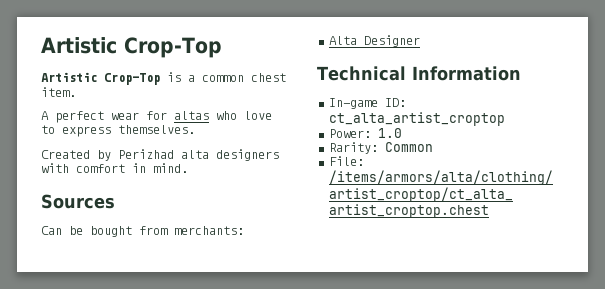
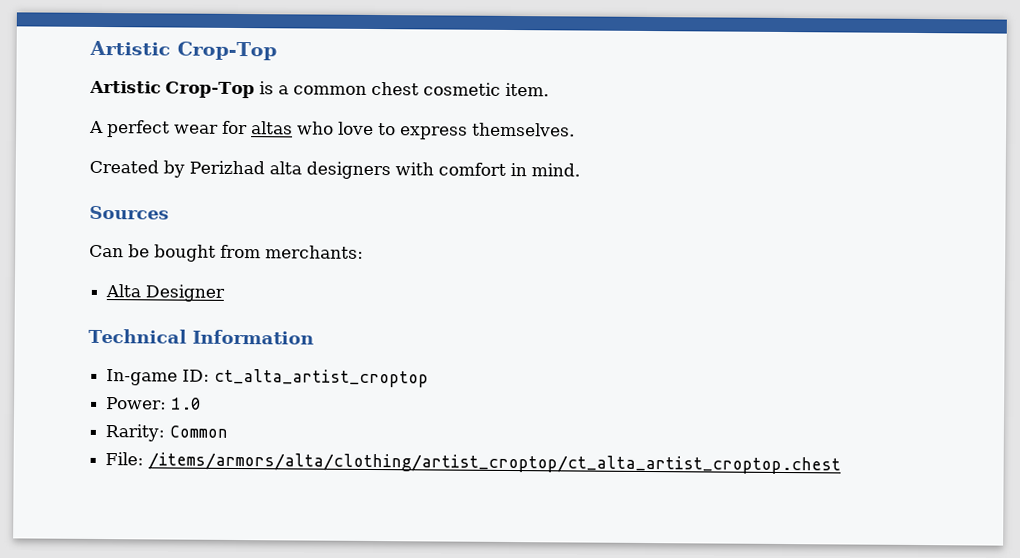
(286, 77) none -> [422,82,501,96] cosmetic

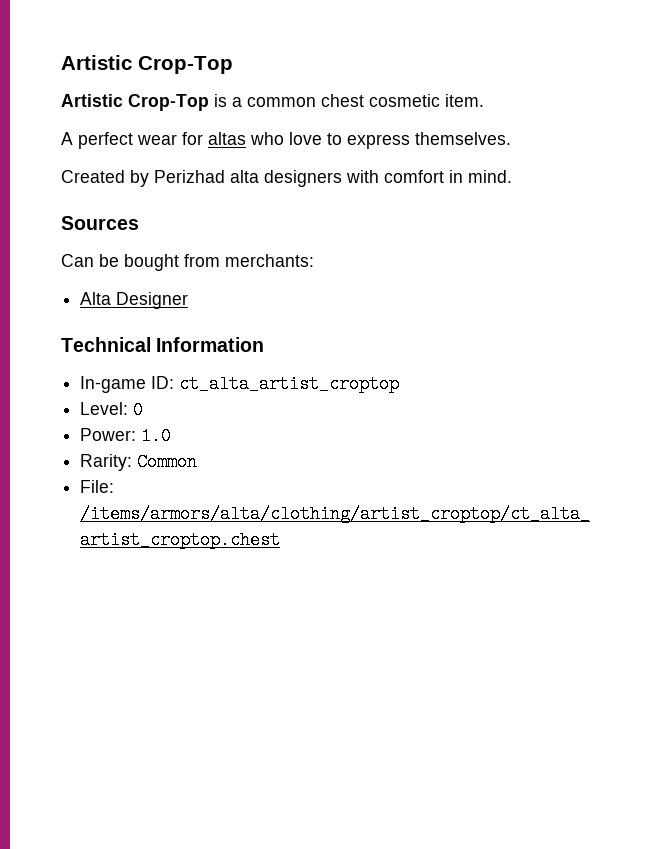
(430, 378) none -> [80,401,144,419] // Level: 0

